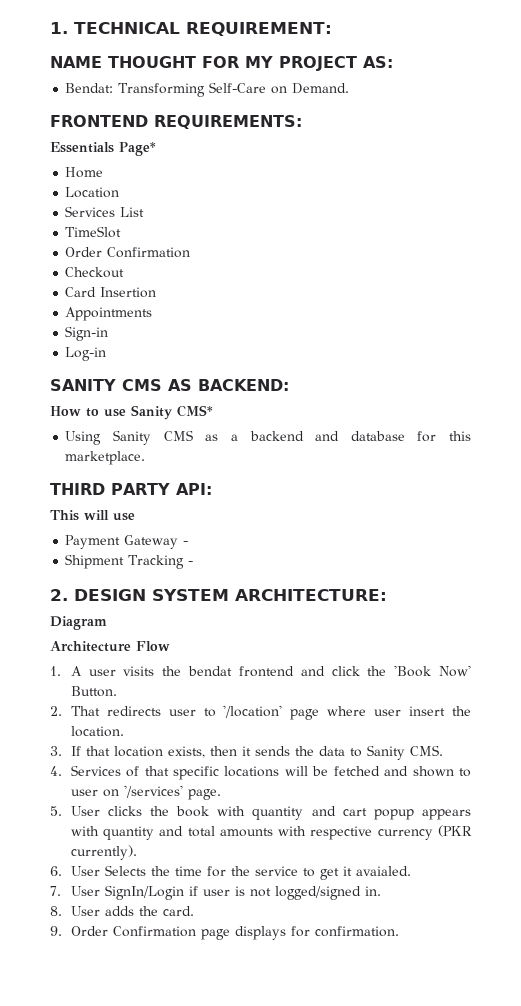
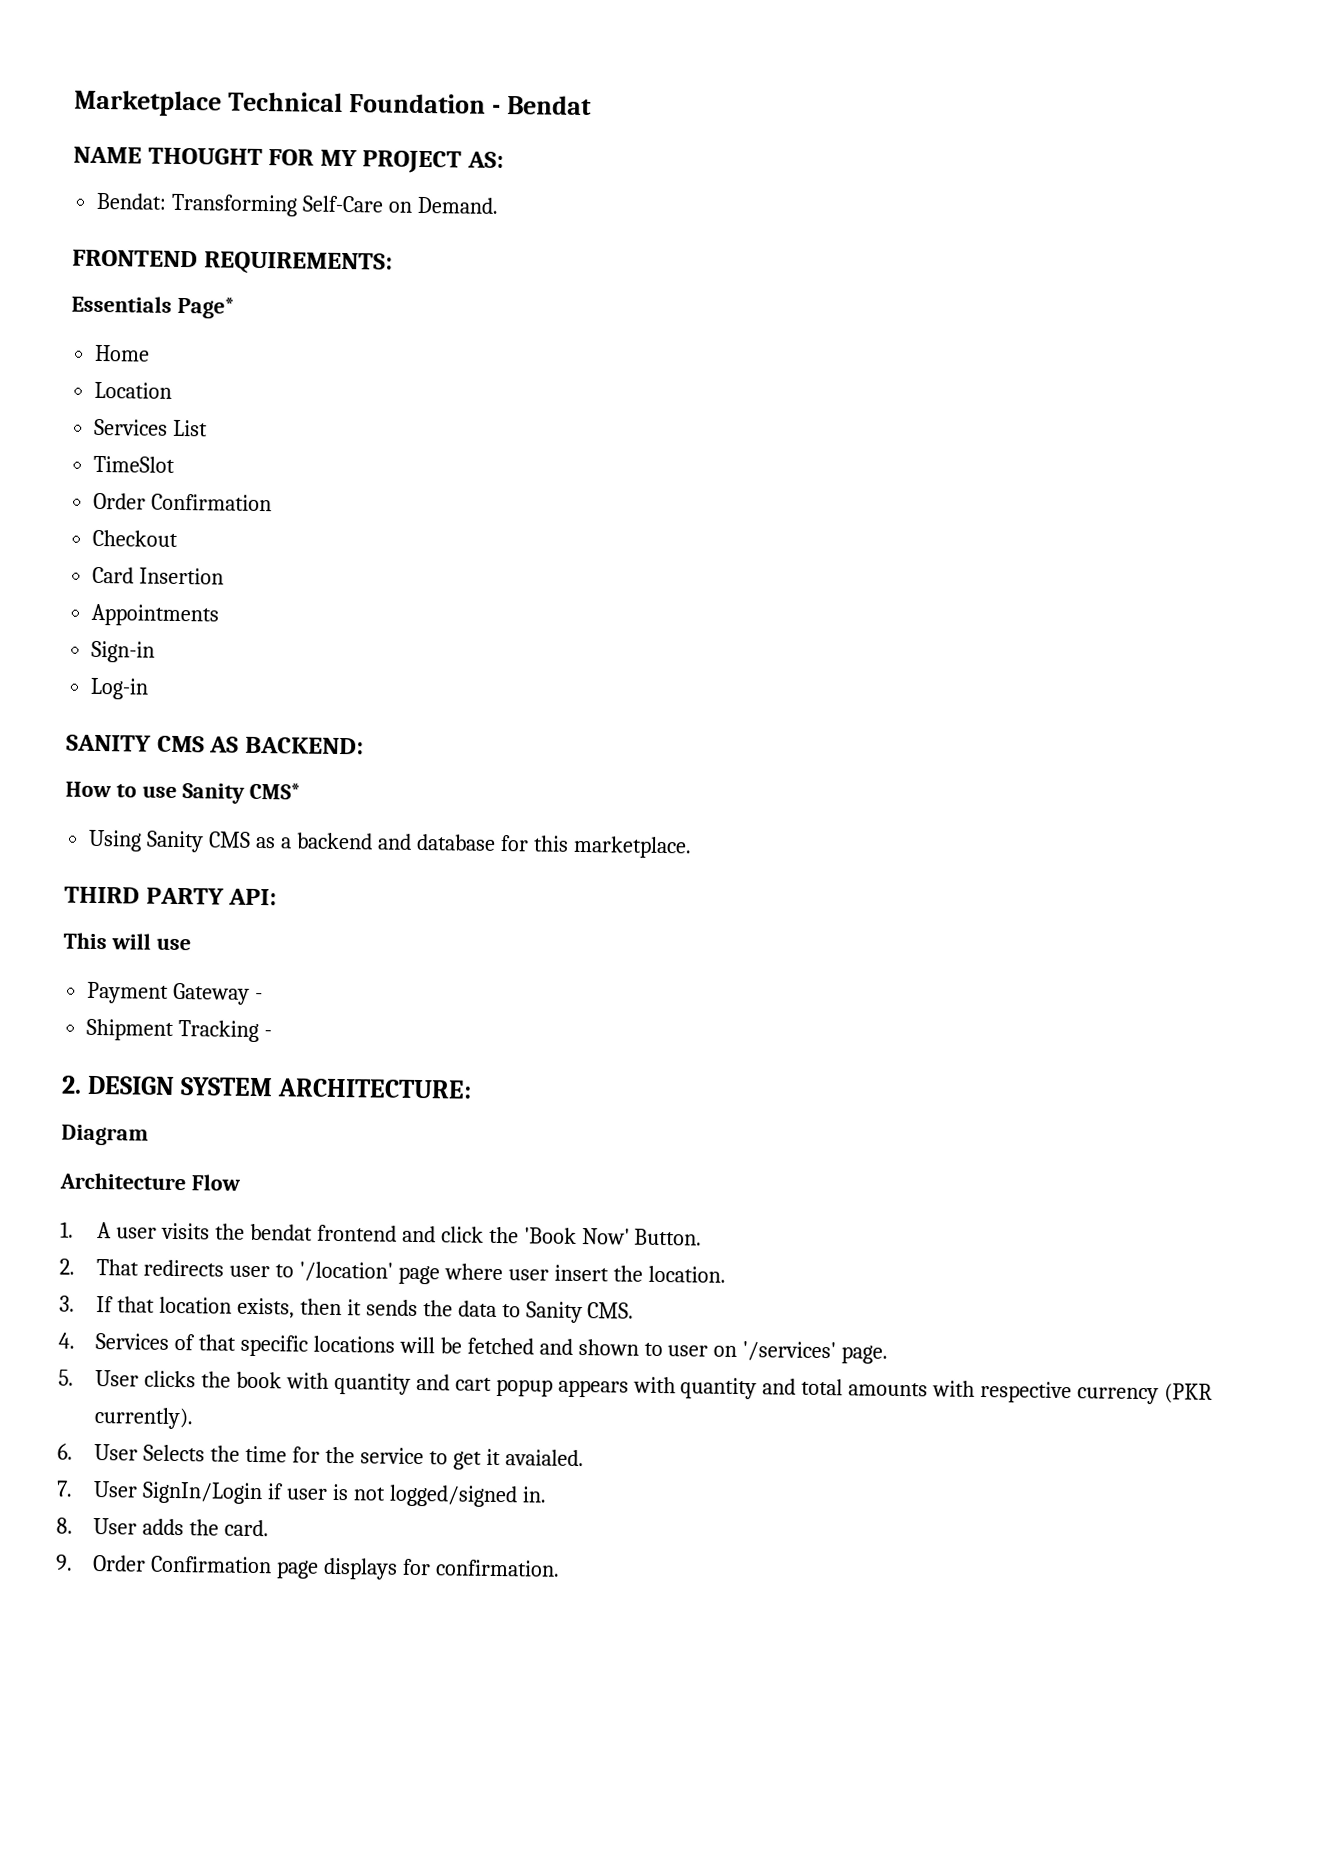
[50,22,332,36] 1. TECHNICAL REQUIREMENT: -> [74,89,592,117] Marketplace Technical Foundation - Bendat

